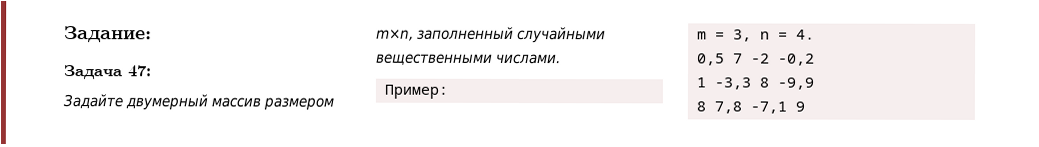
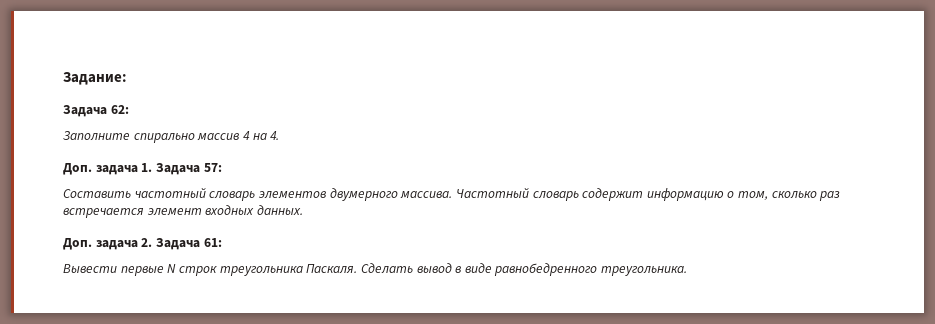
[127,65,152,78] [63,94,335,111] [376,26,607,44] [376,53,562,66] [384,84,448,99] [697,29,815,42] [697,53,815,66] [696,77,814,90] [696,101,805,114] 47: // Задайте двумерный массив размером m×n, заполненный случайными вещественными числами. // Пример: // m = 3, n = 4. // 0,5 7 -2 -0,2 // 1 -3,3 8 -9,9 // 8 7,8 -7,1 9 -> [110,105,129,114] [63,131,280,143] [63,163,222,175] [63,188,841,201] [63,205,303,218] [63,238,222,250] [63,263,688,276] 62: // Заполните спирально массив 4 на 4. // Доп. задача 1. Задача 57: // Составить частотный словарь элементов двумерного массива. Частотный словарь содержит информацию о том, сколько раз встречается элемент входных данных. // Доп. задача 2. Задача 61: // Вывести первые N строк треугольника Паскаля. Сделать вывод в виде равнобедренного треугольника.

